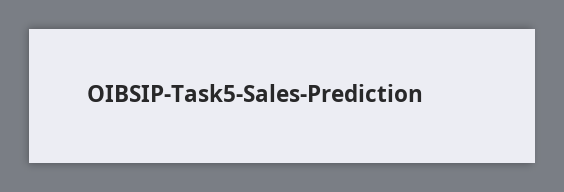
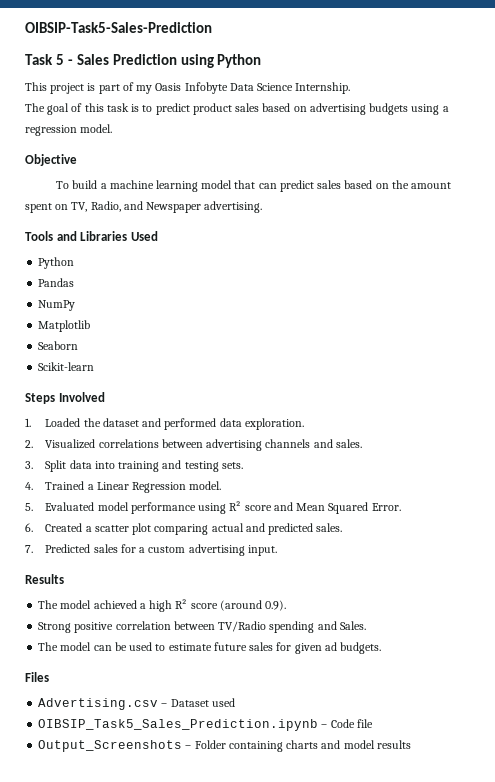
(423, 93) none -> [25,54,262,68] [25,82,351,94] [25,103,449,115] [25,124,113,136] [25,154,77,166] [56,180,452,192] [25,201,263,213] [25,231,158,241] [38,257,75,269] [38,278,75,287] [38,300,76,311] [38,320,91,332] [38,341,79,350] [38,362,95,371] [25,392,105,404] [25,418,304,430] [25,439,362,451] [25,460,243,472] [25,481,222,493] [25,501,401,514] [25,523,343,535] [25,544,277,556] [25,574,64,584] [38,599,287,612] [38,621,366,633] [38,642,382,654] [25,672,49,682] [38,698,235,710] [38,719,373,731] [38,740,411,752] // Task 5 - Sales Prediction using Python // This project is part of my Oasis Infobyte Data Science Internship. // The goal of this task is to predict product sales based on advertising budgets using a regression model. // Objective // To build a machine learning model that can predict sales based on the amount spent on TV, Radio, and Newspaper advertising. // Tools and Libraries Used // Python // Pandas // NumPy // Matplotlib // Seaborn // Scikit-learn // Steps Involved // 1. Loaded the dataset and performed data exploration. // 2. Visualized correlations between advertising channels and sales. // 3. Split data into training and testing sets. // 4. Trained a Linear Regression model. // 5. Evaluated model performance using R² score and Mean Squared Error. // 6. Created a scatter plot comparing actual and predicted sales. // 7. Predicted sales for a custom advertising input. // Results // The model achieved a high R² score (around 0.9). // Strong positive correlation between TV/Radio spending and Sales. // The model can be used to estimate future sales for given ad budgets. // Files // Advertising.csv – Dataset used // OIBSIP_Task5_Sales_Prediction.ipynb – Code file // Output_Screenshots – Folder containing charts and model results

